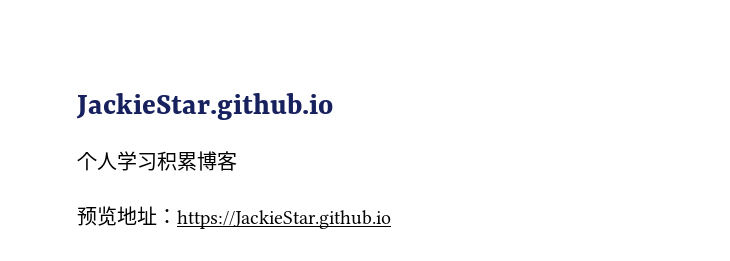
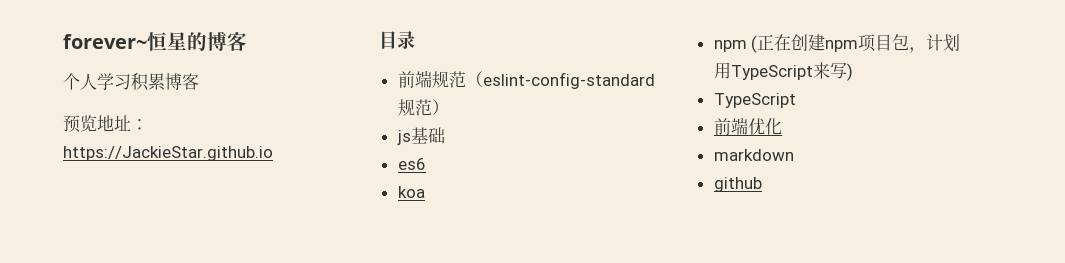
[76,93,333,120] JackieStar.github.io -> [63,31,247,51] forever~恒星的博客
(391, 219) none -> [379,31,415,49] [397,70,655,89] [397,99,449,116] [396,127,445,145] [397,158,426,170] [397,186,425,198] [713,34,961,53] [713,62,853,81] [713,93,796,108] [713,117,782,135] [713,149,794,161] [713,177,762,192] // 目录 // 前端规范（eslint-config-standard规范） // js基础 // es6 // koa // npm (正在创建npm项目包，计划用TypeScript来写) // TypeScript // 前端优化 // markdown // github

